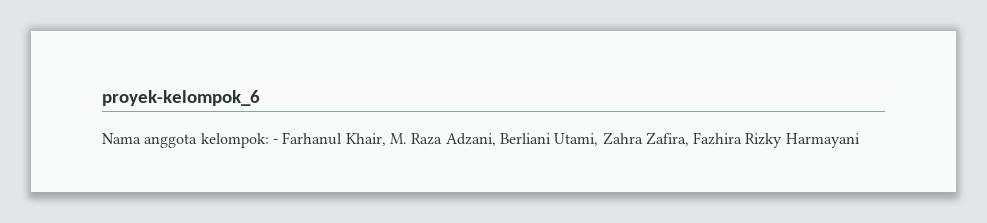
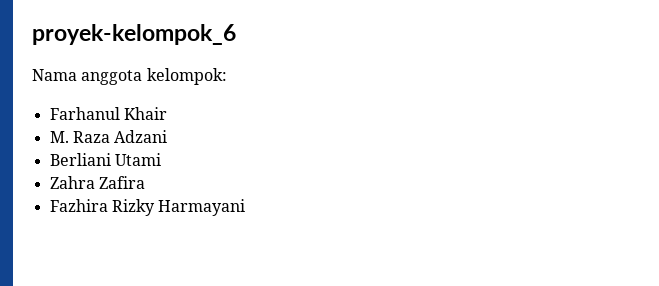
[272,132,689,146] - Farhanul Khair, M. Raza Adzani, Berliani Utami, Zahra Zafira, -> [49,107,167,120] [49,130,168,143] [49,153,161,166] [49,176,145,189] // Farhanul Khair // M. Raza Adzani // Berliani Utami // Zahra Zafira //

